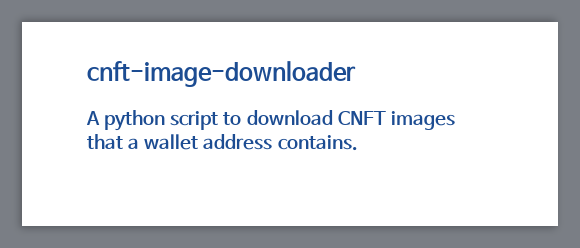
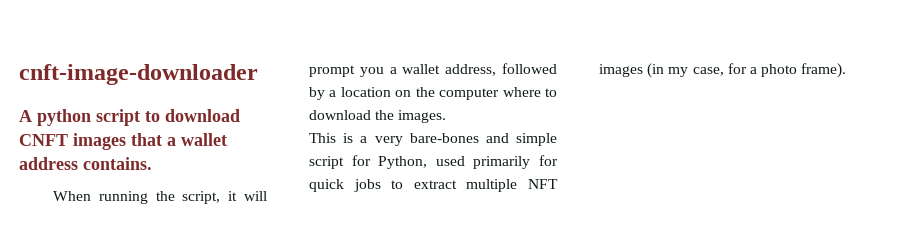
(358, 143) none -> [53,191,267,204] [309,63,557,77] [309,87,557,100] [309,110,447,123] [309,133,557,146] [309,155,558,169] [309,179,558,192] [599,63,847,78] // When running the script, it will prompt you a wallet address, followed by a location on the computer where to download the images. // This is a very bare-bones and simple script for Python, used primarily for quick jobs to extract multiple NFT images (in my case, for a photo frame).

